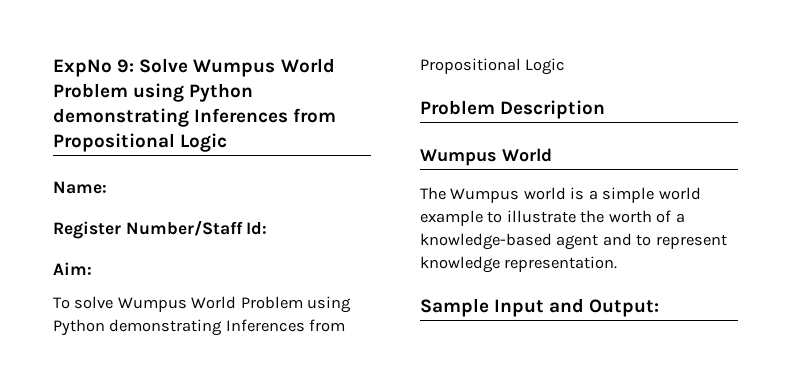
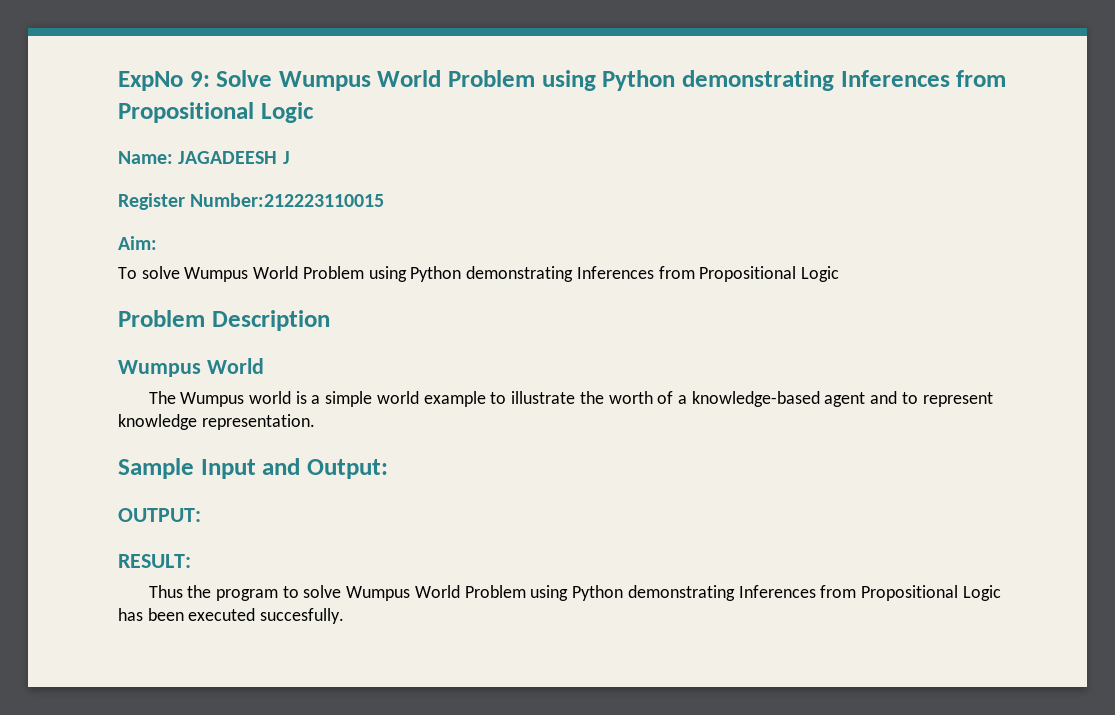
(107, 187) none -> [178,151,290,164] JAGADEESH J
[125,220,268,236] Number/Staff Id: -> [190,193,385,207] Number:212223110015
(660, 308) none -> [118,508,201,522] [118,554,191,568] [148,585,1001,601] [118,608,345,624] // OUTPUT: // RESULT: // Thus the program to solve Wumpus World Problem using Python demonstrating Inferences from Propositional Logic has been executed succesfully.

